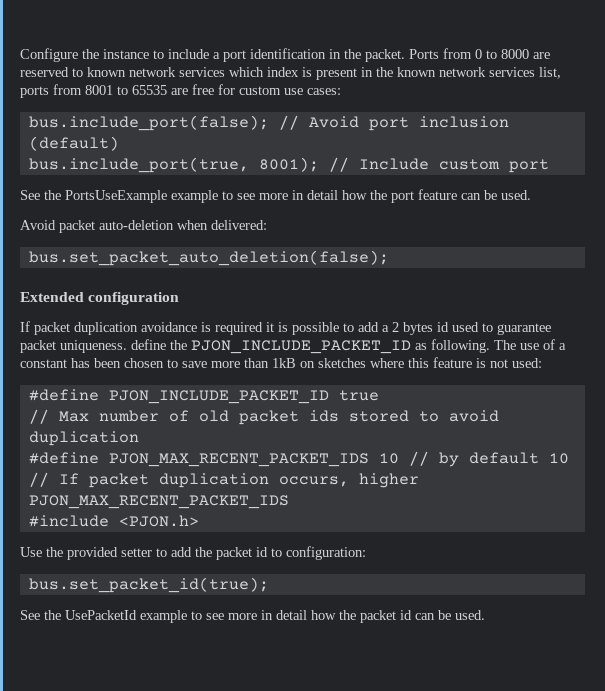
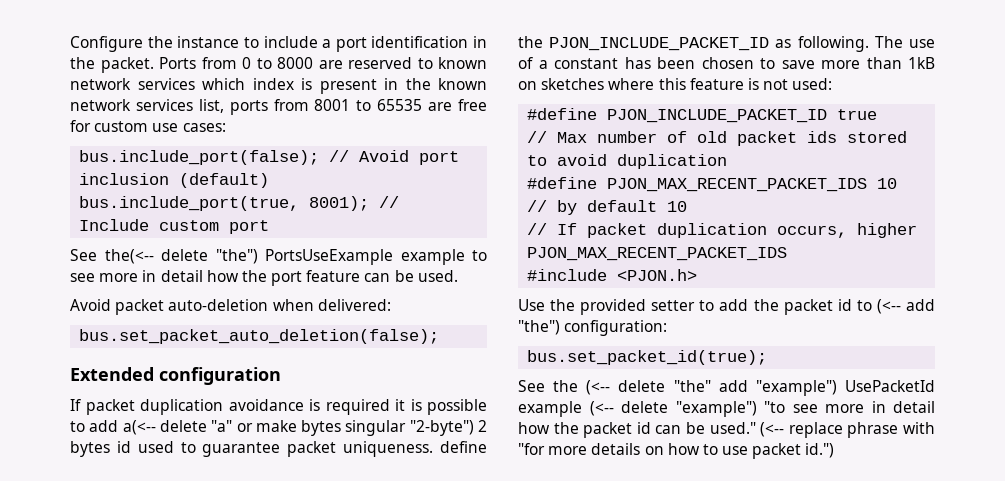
[44,190,61,200] the -> [104,249,258,264] the(<-- delete "the")
[382,325,389,332] a -> [122,420,474,436] a(<-- delete "a" or make bytes singular "2-byte")
(282, 552) none -> [876,299,935,314] [518,320,560,335] (<-- add "the")
[65,610,202,623] UsePacketId example to -> [586,380,935,396] [518,401,785,417] (<-- delete "the" add "example") UsePacketId example (<-- delete "example") "to
[455,610,485,620] used. -> [709,422,935,438] [518,443,835,459] used." (<-- replace phrase with "for more details on how to use packet id.")

